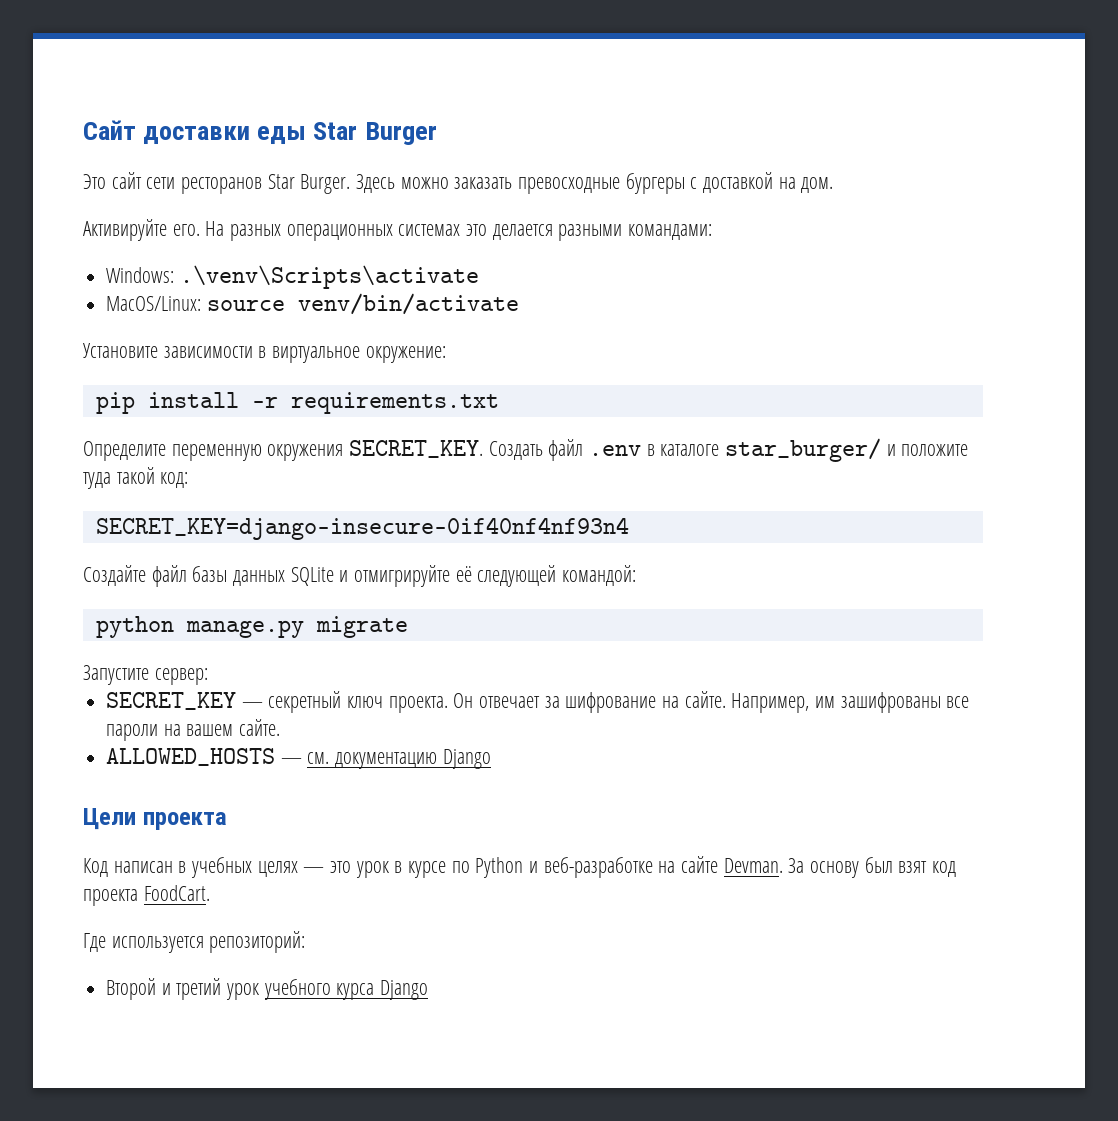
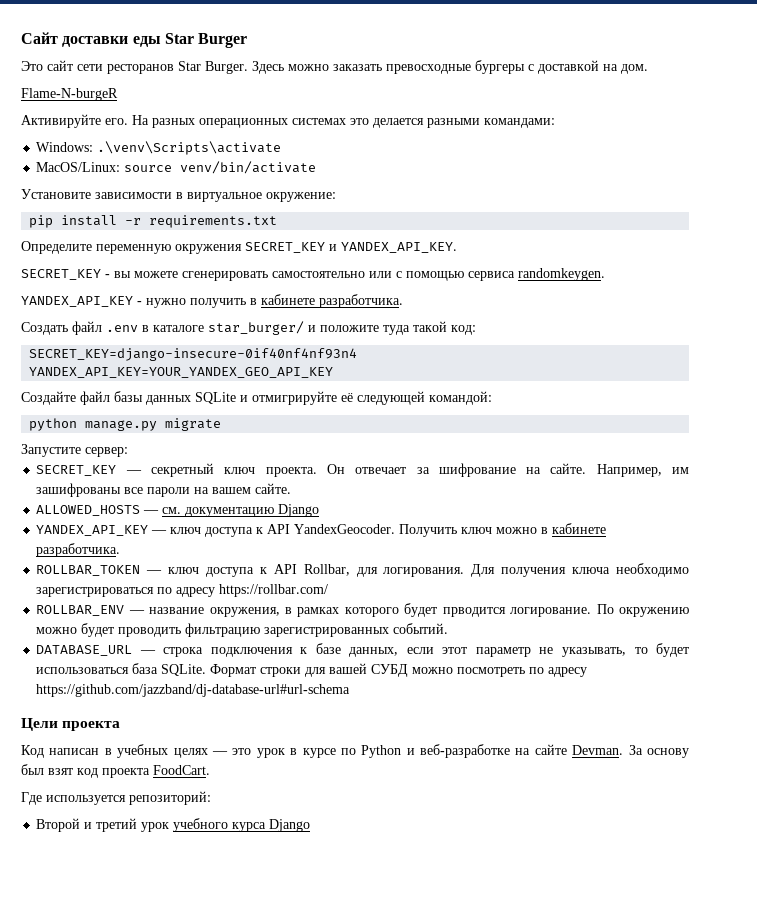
(834, 185) none -> [21,88,118,101] // Flame-N-burgeR
[349,440,484,458] SECRET_KEY. -> [245,242,457,253] [21,268,605,281] [21,294,403,308] SECRET_KEY и YANDEX_API_KEY. // SECRET_KEY - вы можете сгенерировать самостоятельно или с помощью сервиса randomkeygen. // YANDEX_API_KEY - нужно получить в кабинете разработчика. //
(629, 528) none -> [29,367,334,378] // YANDEX_API_KEY=YOUR_YANDEX_GEO_API_KEY
(491, 759) none -> [36,523,607,537] [36,543,121,557] [36,563,689,577] [36,584,329,597] [36,603,689,617] [36,623,449,637] [36,643,689,657] [36,663,588,677] [36,684,351,697] // YANDEX_API_KEY — ключ доступа к API YandexGeocoder. Получить ключ можно в кабинете разработчика. // ROLLBAR_TOKEN — ключ доступа к API Rollbar, для логирования. Для получения ключа необходимо зарегистрироваться по адресу https://rollbar.com/ // ROLLBAR_ENV — название окружения, в рамках которого будет прводится логирование. По окружению можно будет проводить фильтрацию зарегистрированных событий. // DATABASE_URL — строка подключения к базе данных, если этот параметр не указывать, то будет использоваться база SQLite. Формат строки для вашей СУБД можно посмотреть по адресу https://github.com/jazzband/dj-database-url#url-schema

